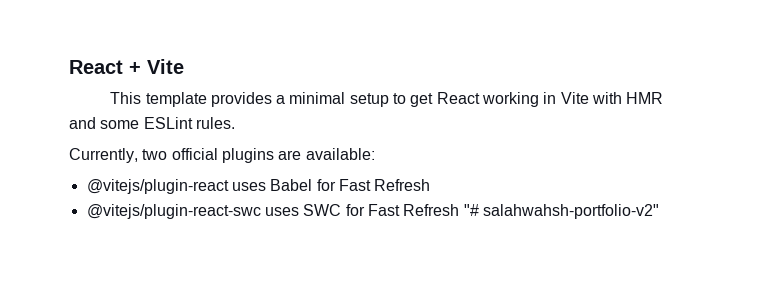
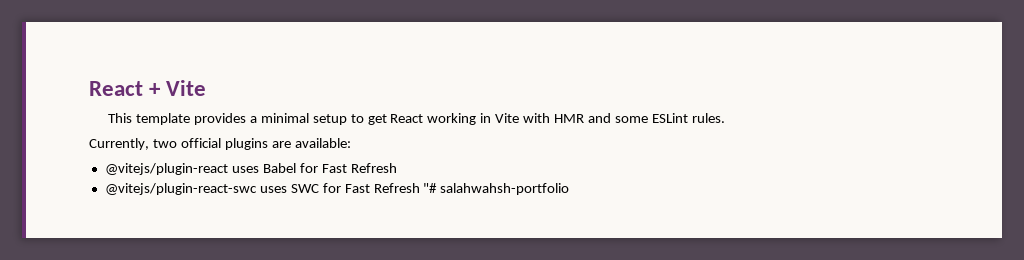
[482,204,659,219] salahwahsh-portfolio-v2" -> [440,183,570,195] salahwahsh-portfolio

